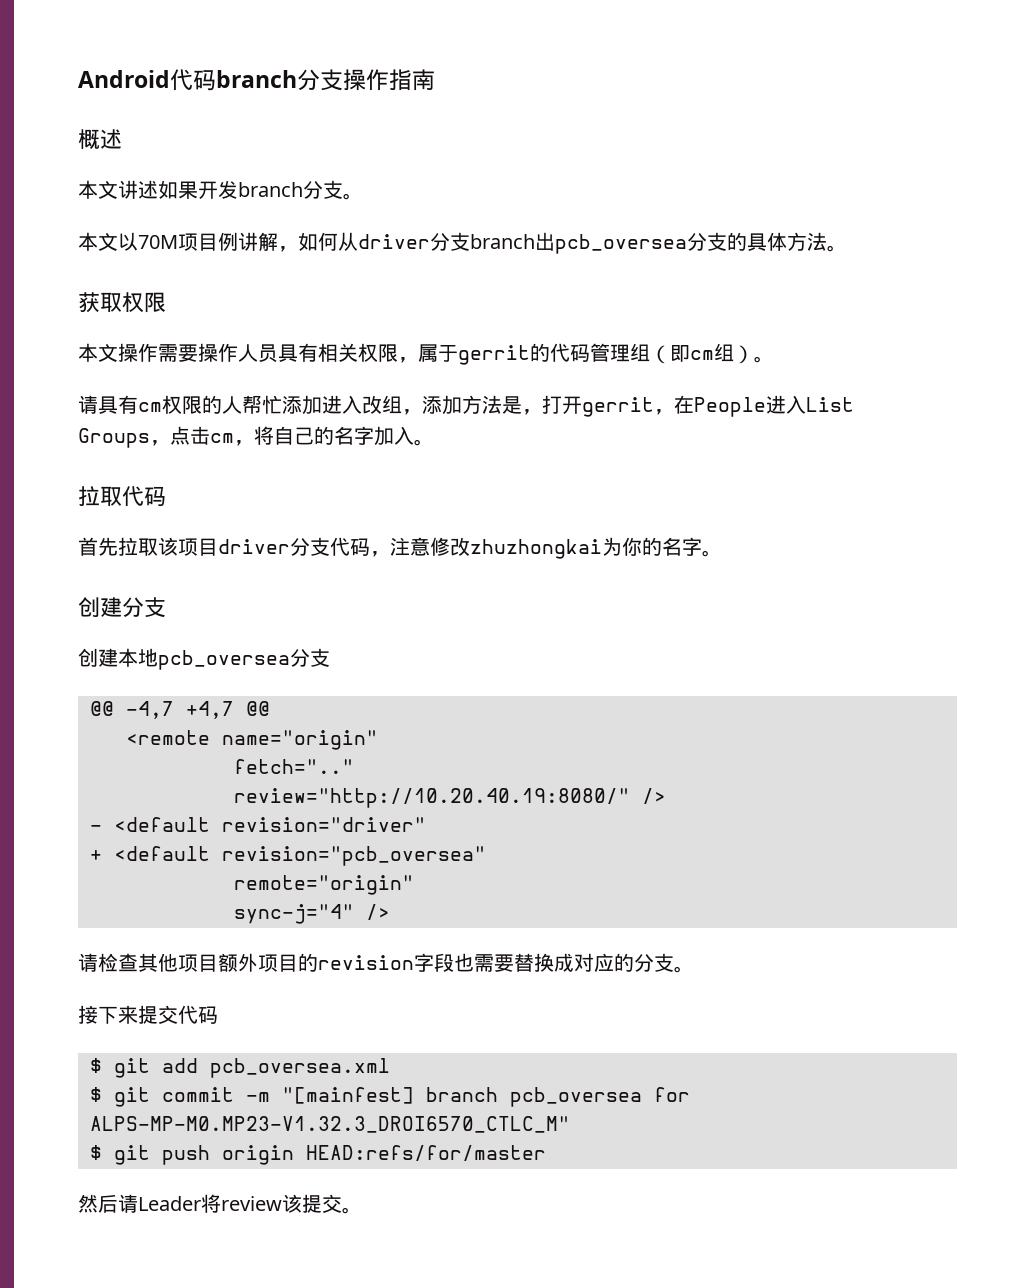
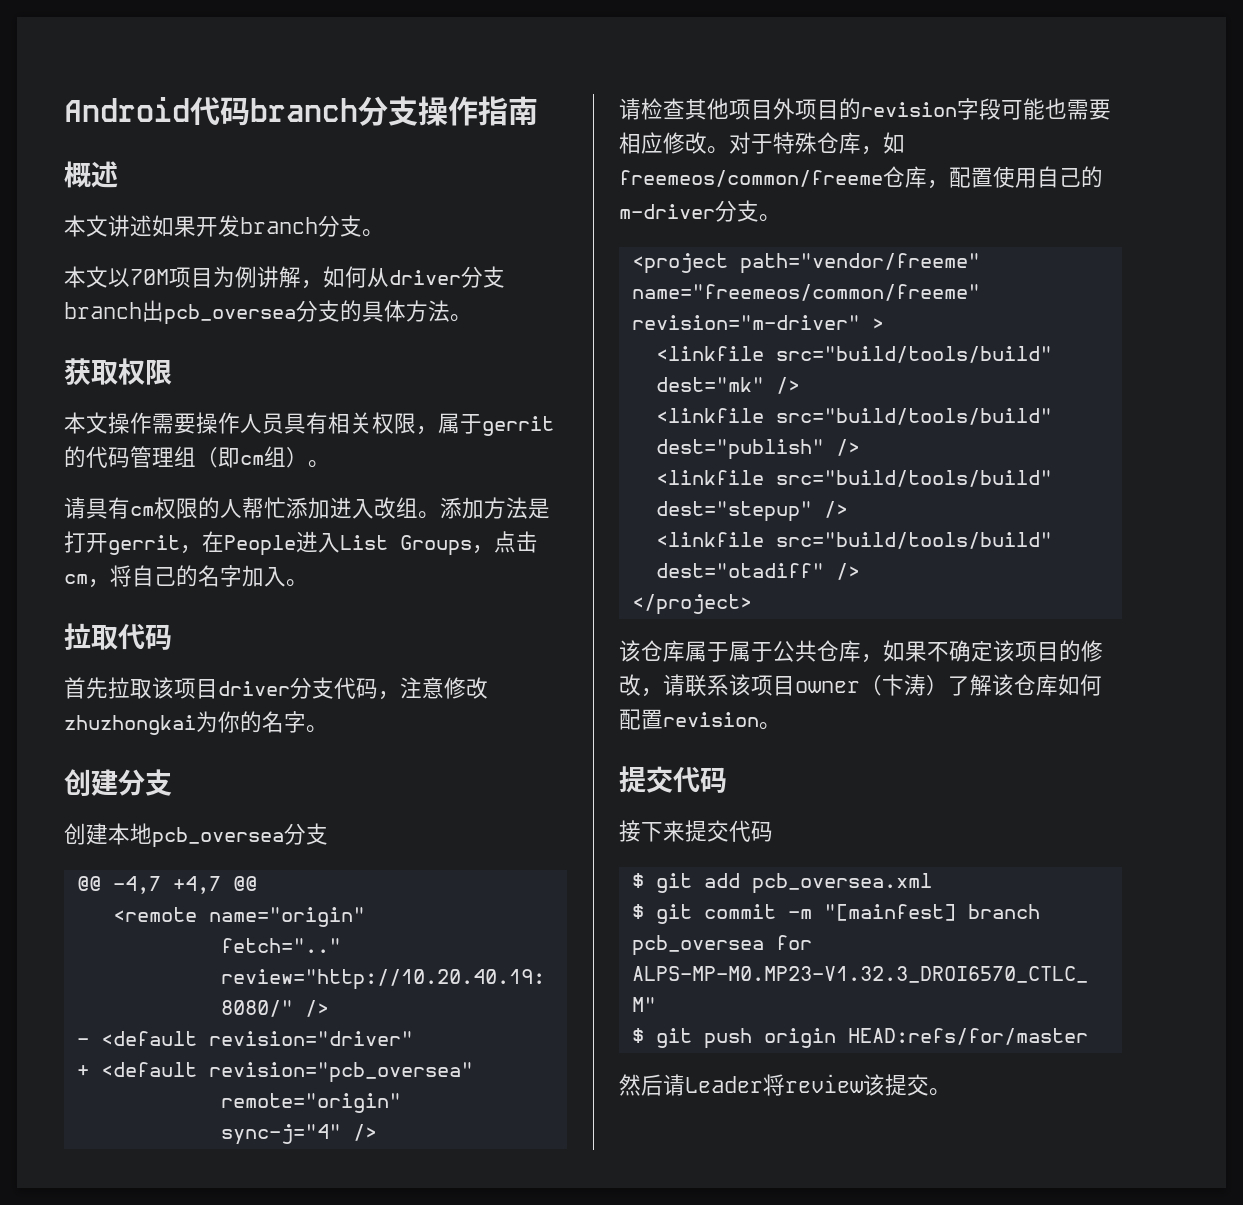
(218, 242) none -> [213,266,235,288] 为
[402,409,422,415] ， -> [418,511,440,519] 。
[522,409,542,415] ， -> (550, 508) none
[218,953,238,972] 额 -> (773, 110) none
[454,953,694,973] 也需要替换成对应的分支。 -> [1001,98,1111,120] [619,132,905,155] [619,166,1103,189] [619,200,781,222] [631,253,980,274] [631,284,980,301] [631,315,884,330] [655,346,1052,363] [655,377,800,394] [655,408,1052,425] [655,439,860,460] [655,470,1052,487] [655,501,848,522] [655,532,1052,549] [655,563,860,580] [631,594,752,615] [619,640,1103,663] [619,674,1102,697] [619,709,781,730] [619,766,727,793] 可能也需要相应修改。对于特殊仓库，如freemeos/common/freeme仓库，配置使用自己的m-driver分支。 // <project path="vendor/freeme" name="freemeos/common/freeme" revision="m-driver" > // <linkfile src="build/tools/build" dest="mk" /> // <linkfile src="build/tools/build" dest="publish" /> // <linkfile src="build/tools/build" dest="stepup" /> // <linkfile src="build/tools/build" dest="otadiff" /> // </project> // 该仓库属于属于公共仓库，如果不确定该项目的修改，请联系该项目owner（卞涛）了解该仓库如何配置revision。 // 提交代码

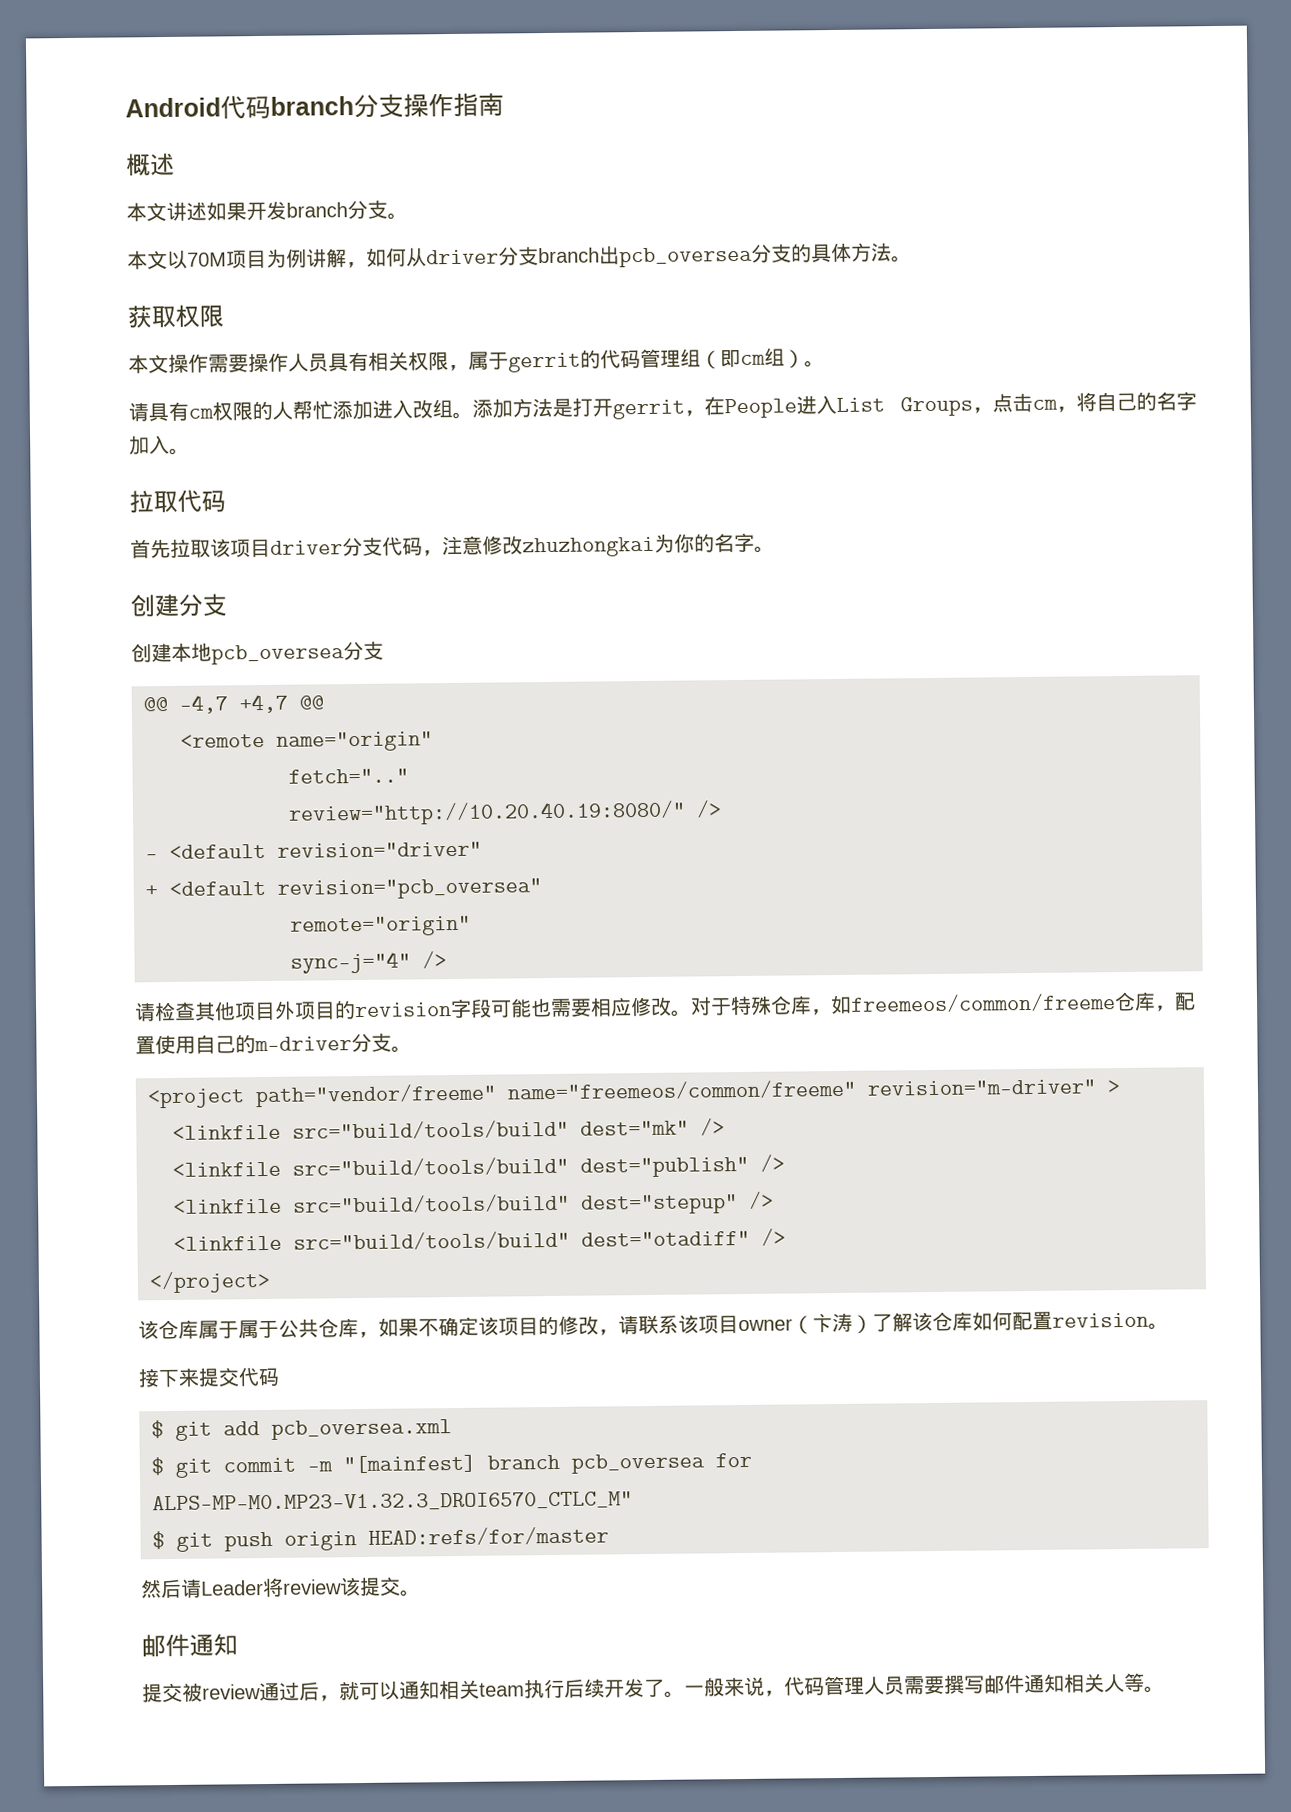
[619,766,727,793] // 提交代码 -> (1169, 1326) none
(951, 1092) none -> [141,1633,238,1658] [142,1672,1165,1703] // 邮件通知 // 提交被review通过后，就可以通知相关team执行后续开发了。一般来说，代码管理人员需要撰写邮件通知相关人等。

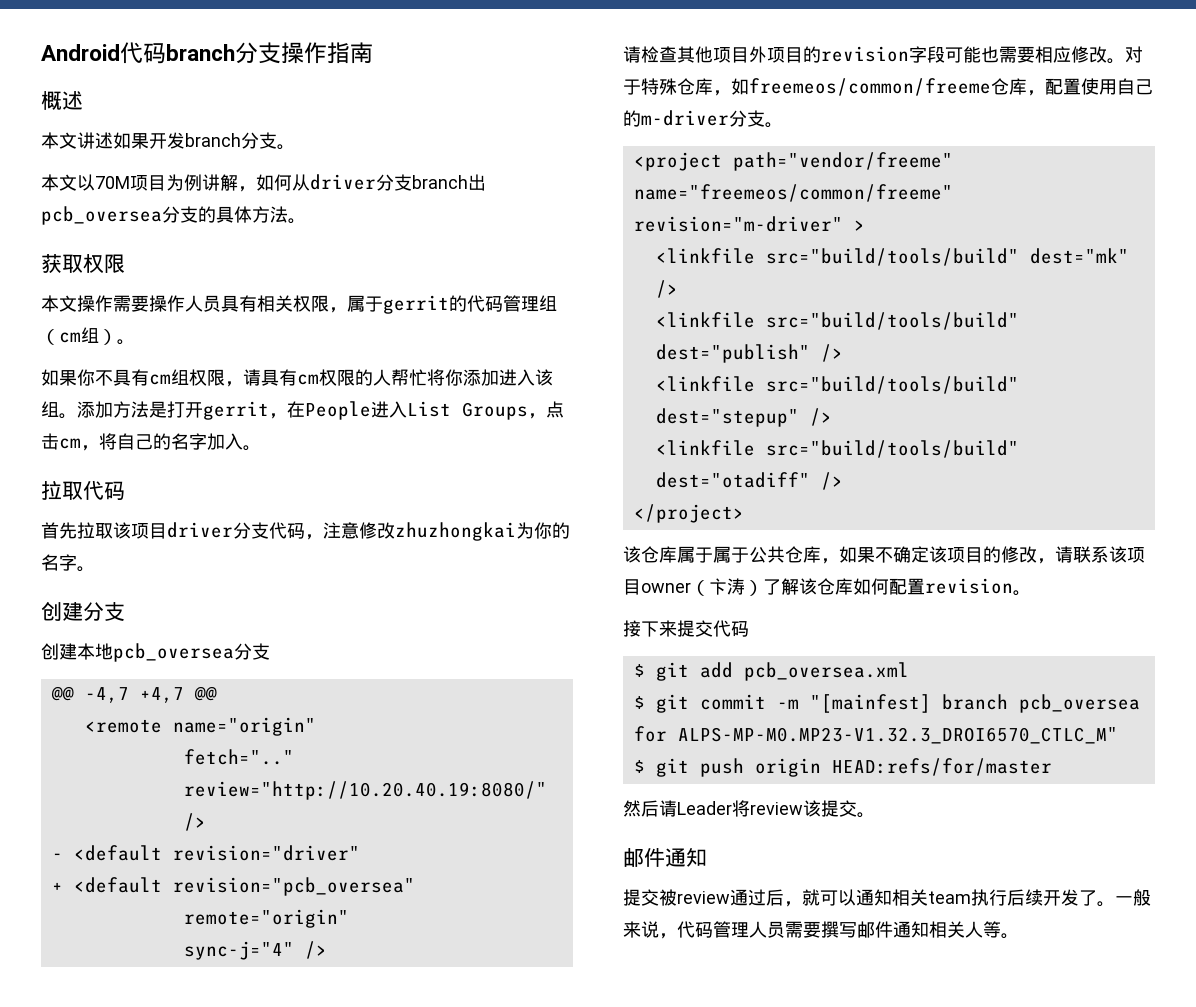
[720,349,741,368] 即 -> (59, 337) none
(825, 364) none -> [41,369,243,387] 如果你不具有cm组权限，
(333, 410) none -> [427,369,463,386] 将你
[412,399,433,419] 改 -> [535,369,553,386] 该

